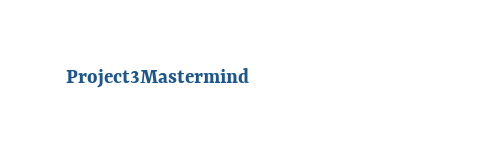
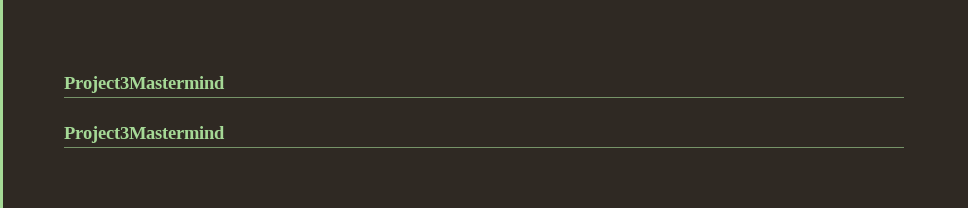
[66,68,249,88] Project3Mastermind -> [64,76,225,93] [64,126,225,143] Project3Mastermind // Project3Mastermind

